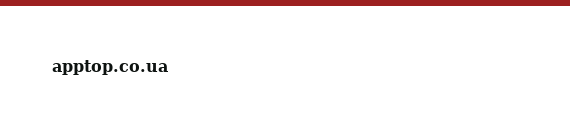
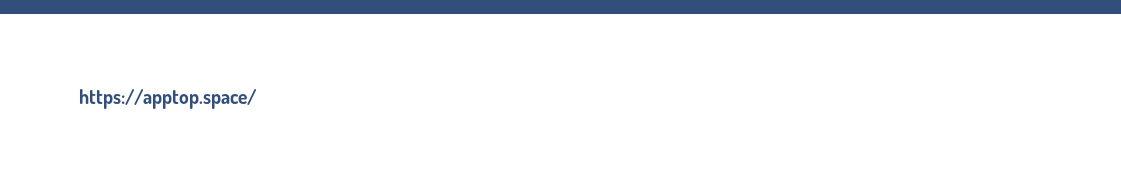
[52,60,168,75] apptop.co.ua -> [79,89,257,109] https://apptop.space/

